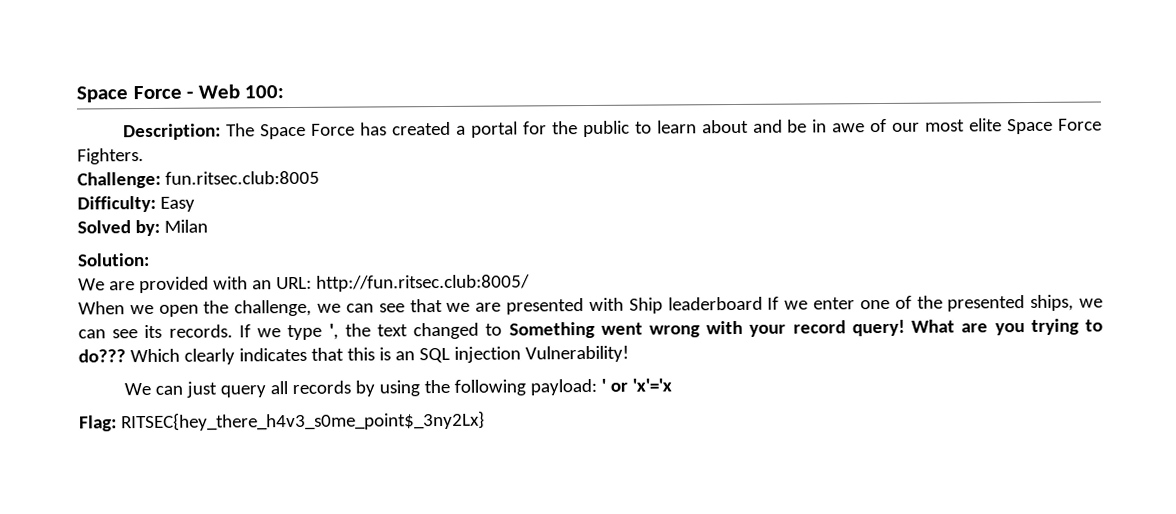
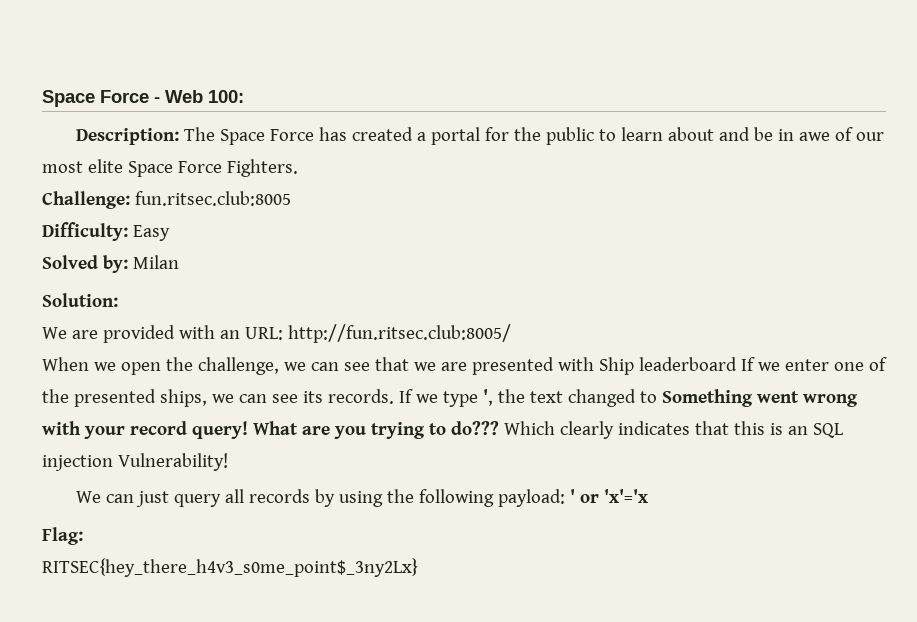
(117, 423) none -> (83, 536) //

